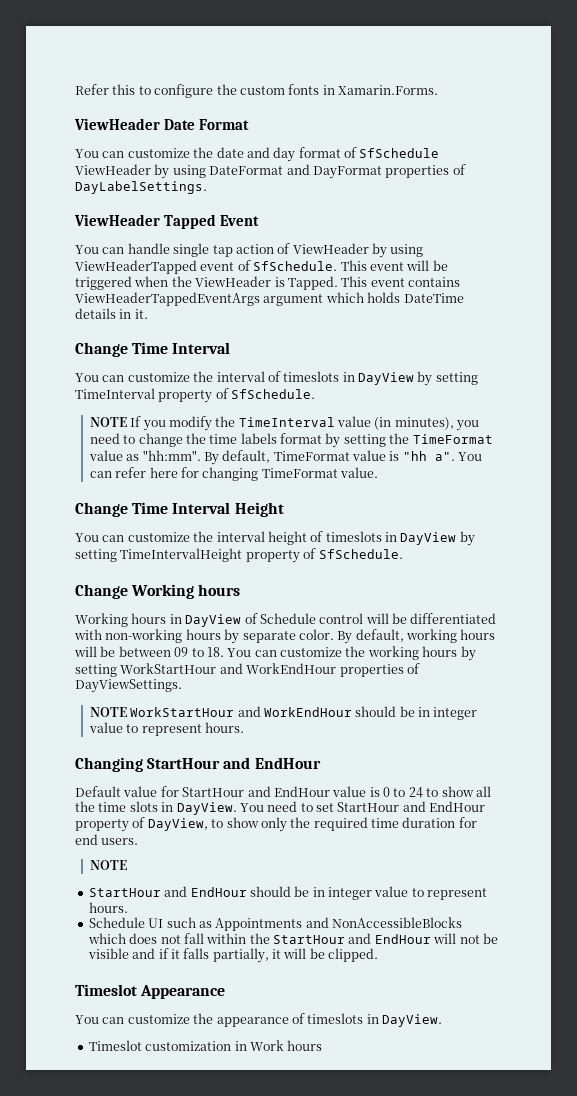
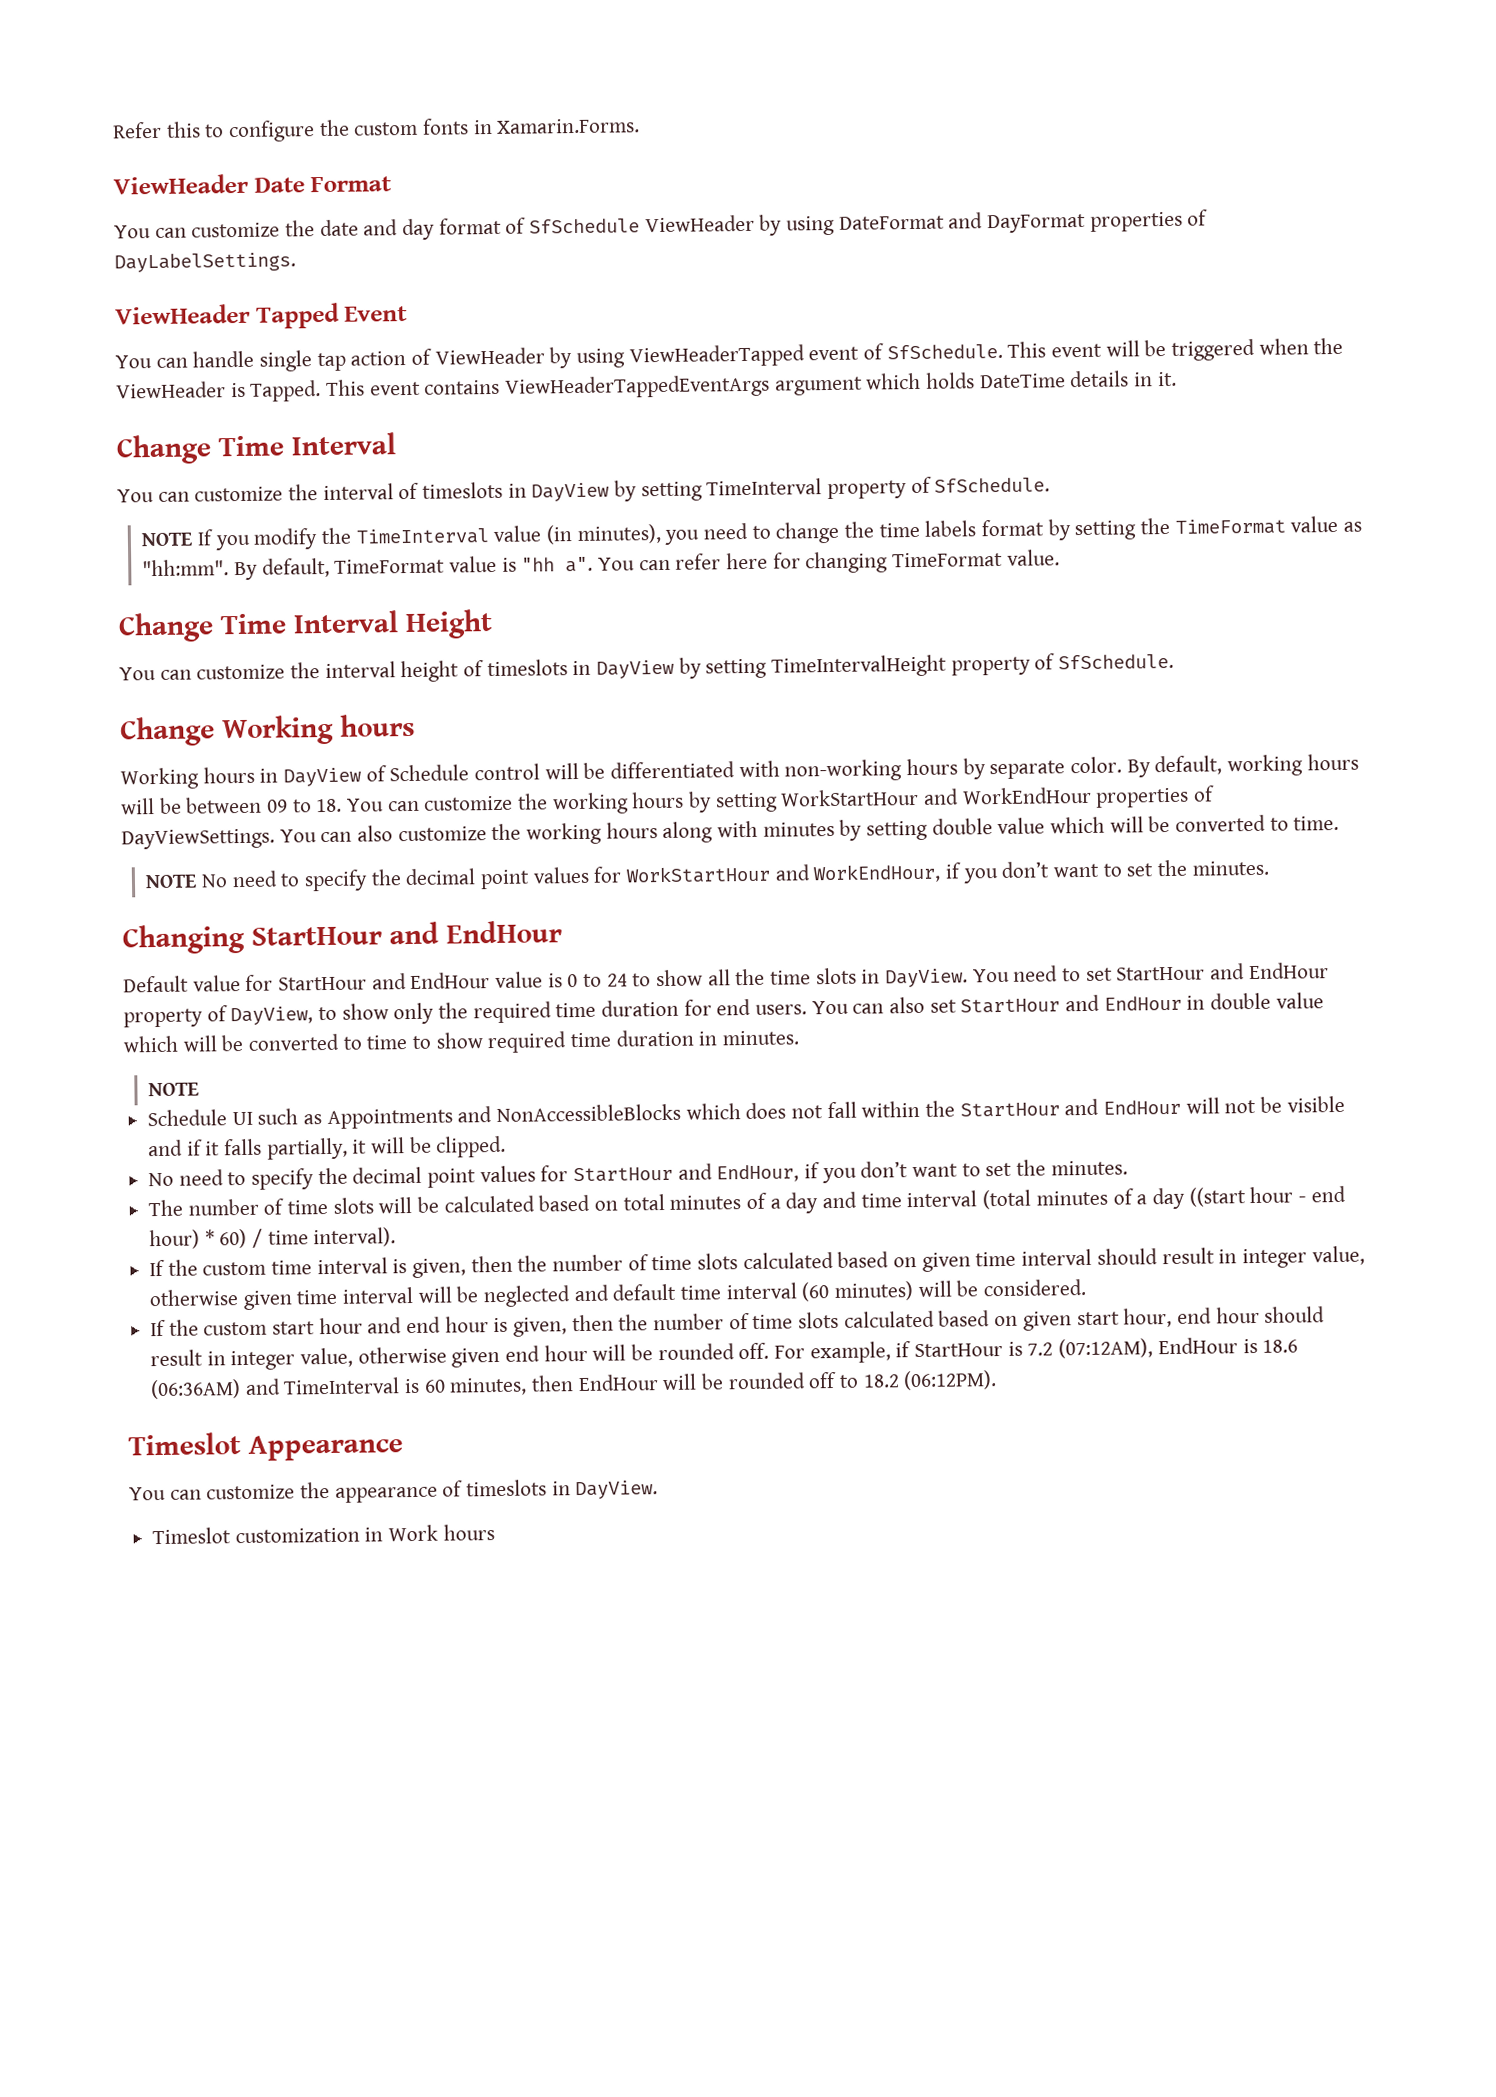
[89,706,478,720] [88,722,244,736] // NOTE WorkStartHour and WorkEndHour should be in integer value to represent hours. -> [279,814,1340,845] [145,859,1269,892] You can also customize the working hours along with minutes by setting double value which will be converted to time. // NOTE No need to specify the decimal point values for WorkStartHour and WorkEndHour, if you don’t want to set the minutes.
[89,860,127,870] [88,886,488,900] [88,902,128,913] // NOTE // StartHour and EndHour should be in integer value to represent hours. -> [811,992,1324,1015] [123,1029,800,1054] [148,1082,200,1097] You can also set StartHour and EndHour in double value which will be converted to time to show required time duration in minutes. // NOTE
(379, 955) none -> [148,1159,1128,1190] [148,1185,1346,1217] [149,1227,397,1250] [149,1245,1365,1278] [149,1278,1087,1311] [150,1306,1326,1337] [150,1337,1299,1371] [150,1370,998,1400] // No need to specify the decimal point values for StartHour and EndHour, if you don’t want to set the minutes. // The number of time slots will be calculated based on total minutes of a day and time interval (total minutes of a day ((start hour - end hour) * 60) / time interval). // If the custom time interval is given, then the number of time slots calculated based on given time interval should result in integer value, otherwise given time interval will be neglected and default time interval (60 minutes) will be considered. // If the custom start hour and end hour is given, then the number of time slots calculated based on given start hour, end hour should result in integer value, otherwise given end hour will be rounded off. For example, if StartHour is 7.2 (07:12AM), EndHour is 18.6 (06:36AM) and TimeInterval is 60 minutes, then EndHour will be rounded off to 18.2 (06:12PM).

